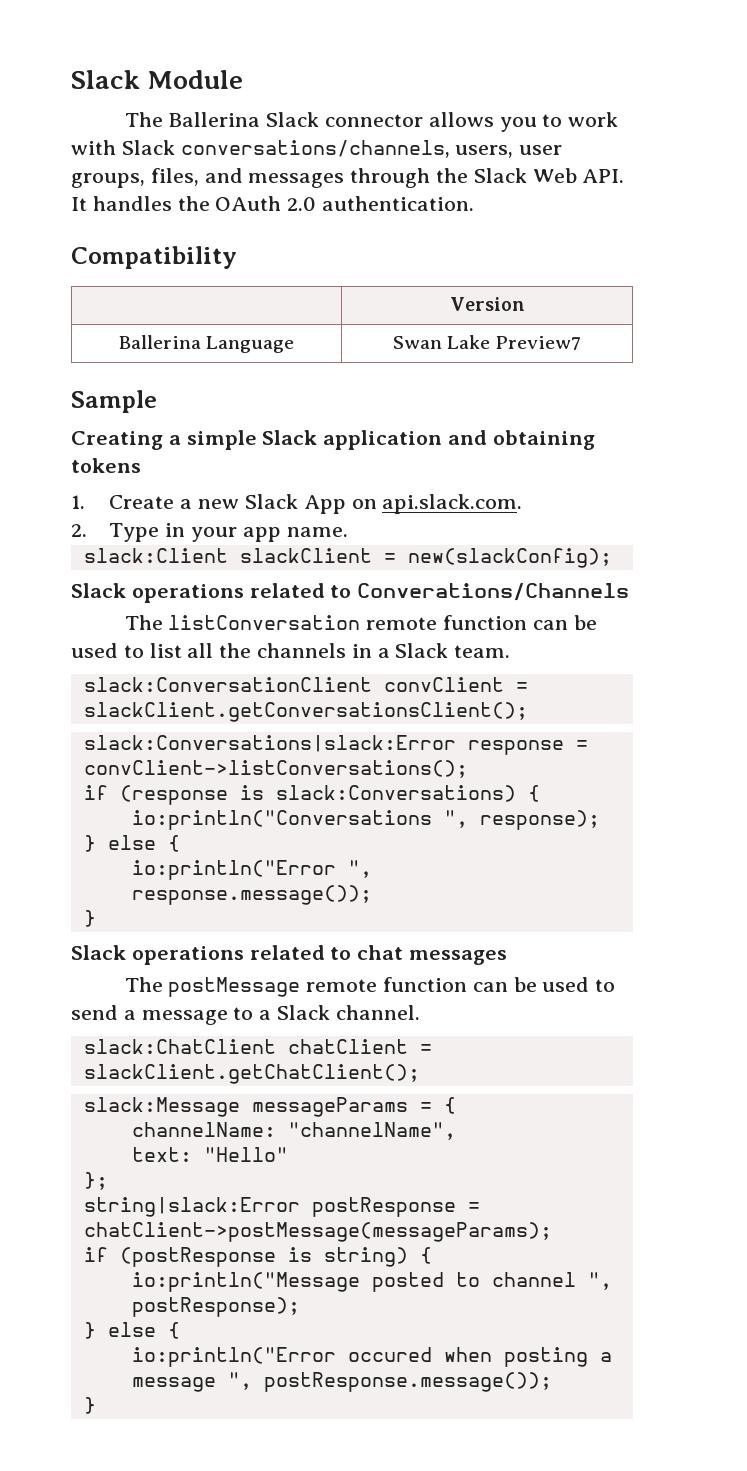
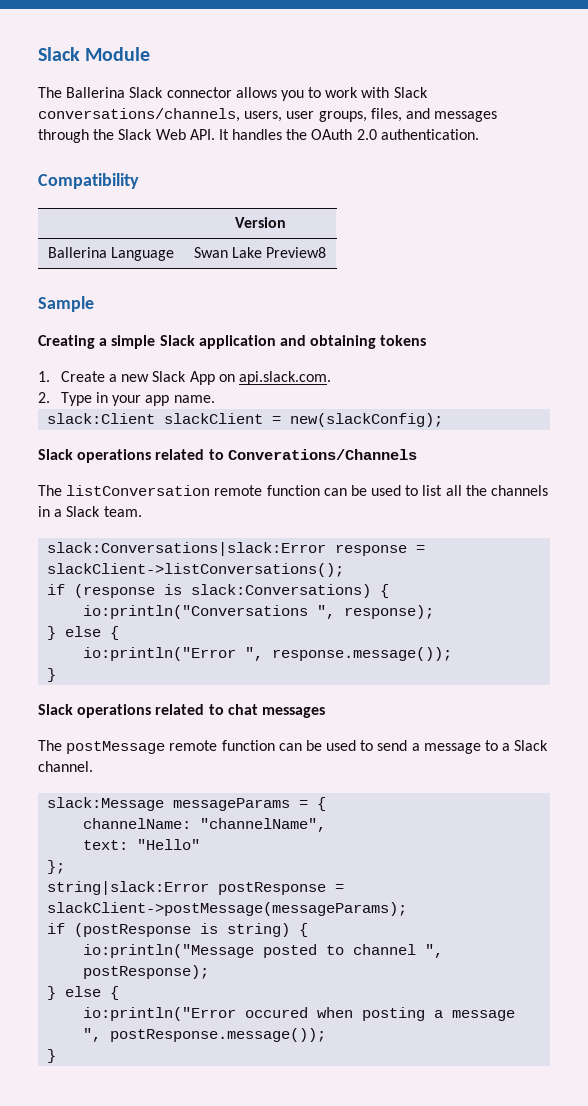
[495,336,582,350] Preview7 -> [266,247,327,258] Preview8
[83,677,528,692] [83,702,528,722] // slack:ConversationClient convClient = slackClient.getConversationsClient(); -> (142, 511) none
[83,760,468,778] convClient->listConversations(); -> [47,563,345,577] slackClient->listConversations();
[83,1039,432,1054] [83,1064,420,1084] // slack:ChatClient chatClient = slackClient.getChatClient(); -> (93, 766) none
[83,1222,552,1242] chatClient->postMessage(messageParams); -> [47,902,408,916] slackClient->postMessage(messageParams);

